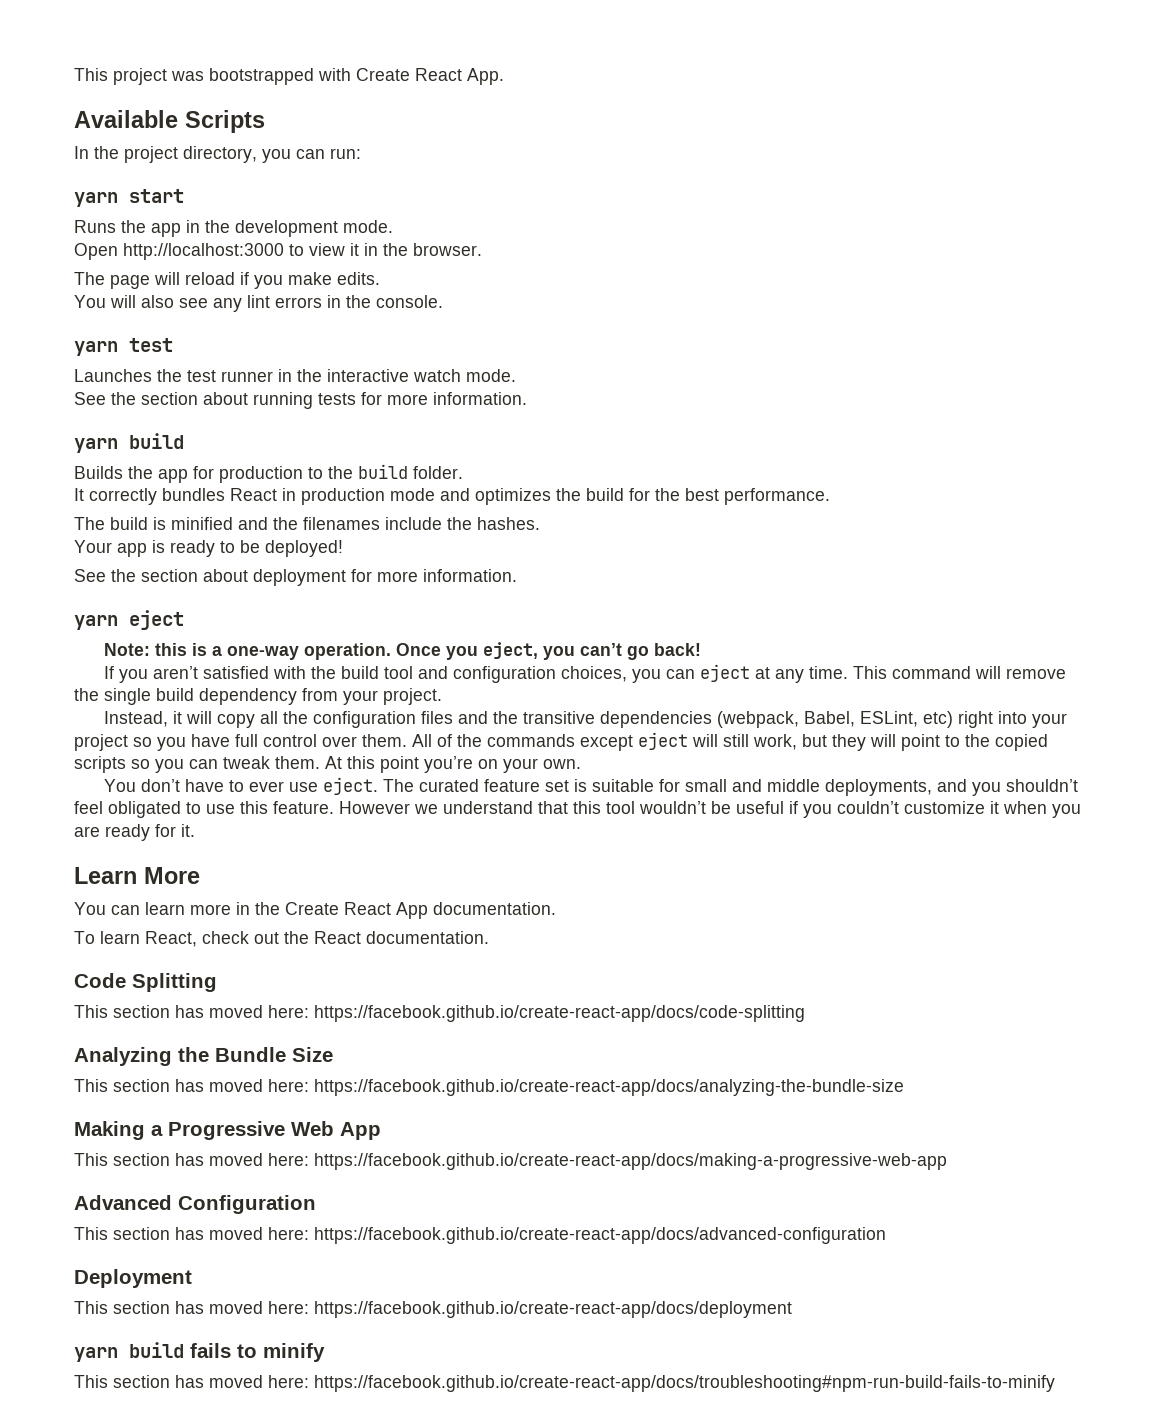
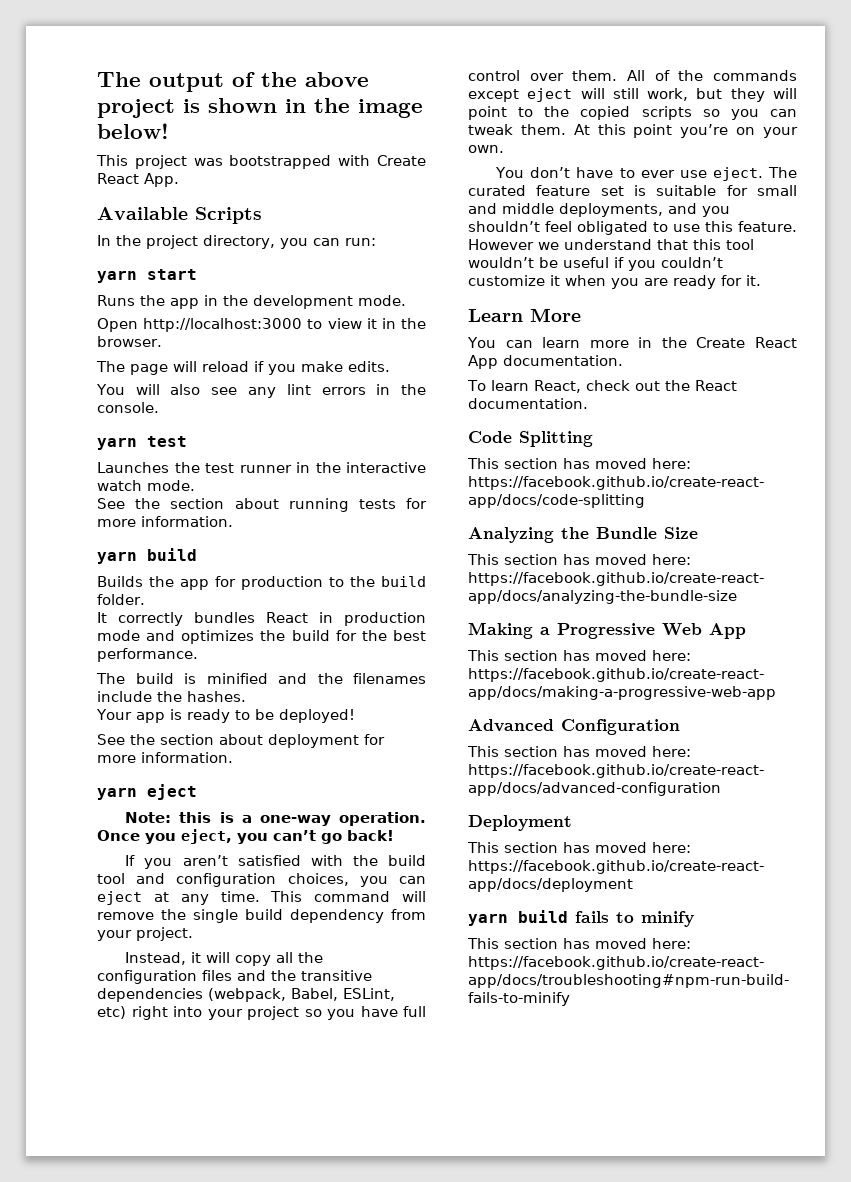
(74, 74) none -> [97,72,369,92] [97,98,423,118] [97,123,169,139] The output of the above project is shown in the image below! //

